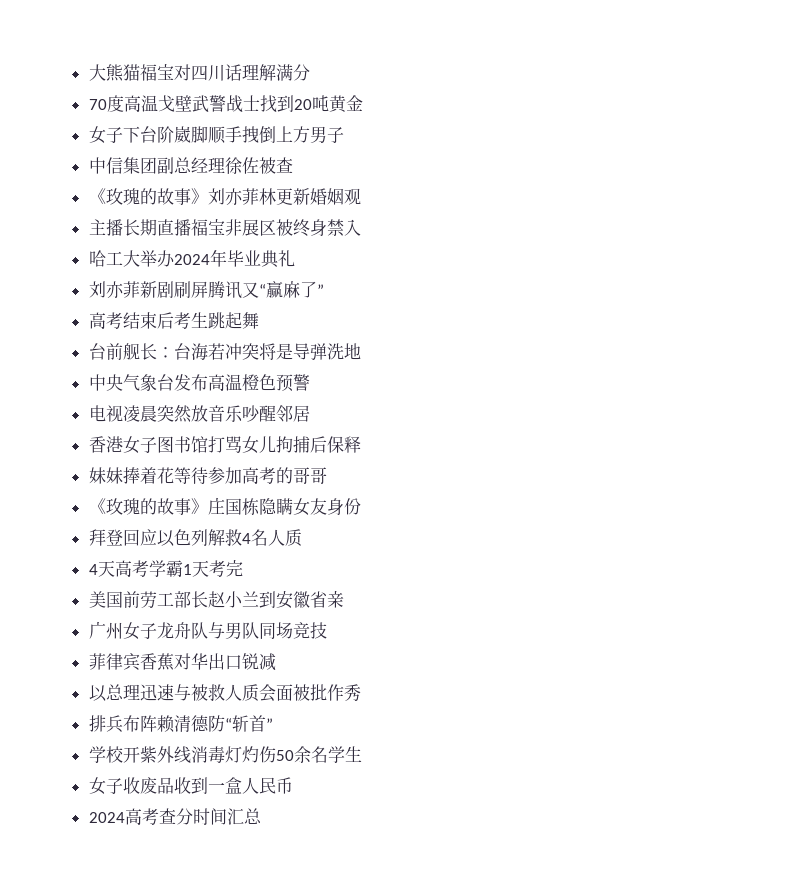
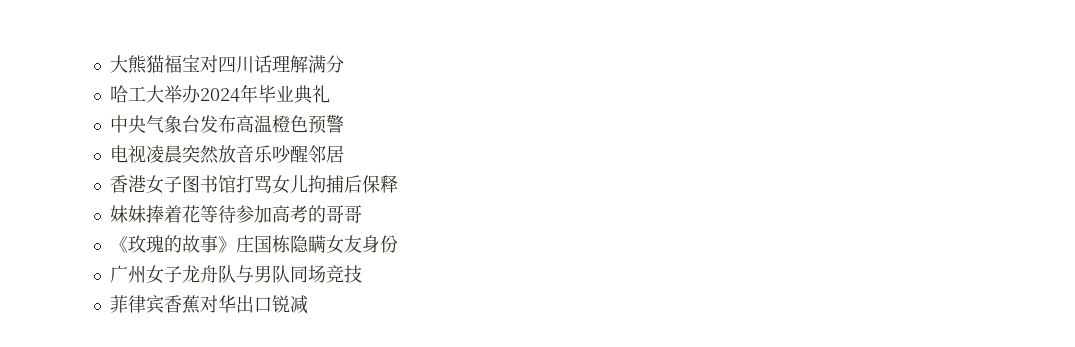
[88,95,363,113] [88,126,344,144] [88,157,293,175] [88,188,361,206] [88,219,361,237] // 70度高温戈壁武警战士找到20吨黄金 // 女子下台阶崴脚顺手拽倒上方男子 // 中信集团副总经理徐佐被查 // 《玫瑰的故事》刘亦菲林更新婚姻观 // 主播长期直播福宝非展区被终身禁入 -> (344, 64) none
[88,281,324,299] [88,312,259,329] [88,343,361,361] // 刘亦菲新剧刷屏腾讯又“赢麻了” // 高考结束后考生跳起舞 // 台前舰长：台海若冲突将是导弹洗地 -> (330, 94) none
[88,529,302,547] [88,560,243,577] [88,590,344,609] // 拜登回应以色列解救4名人质 // 4天高考学霸1天考完 // 美国前劳工部长赵小兰到安徽省亲 -> (398, 244) none
[88,684,361,702] [88,715,273,733] [88,746,362,764] [88,777,293,795] [88,808,262,825] // 以总理迅速与被救人质会面被批作秀 // 排兵布阵赖清德防“斩首” // 学校开紫外线消毒灯灼伤50余名学生 // 女子收废品收到一盒人民币 // 2024高考查分时间汇总 -> (308, 304) none

